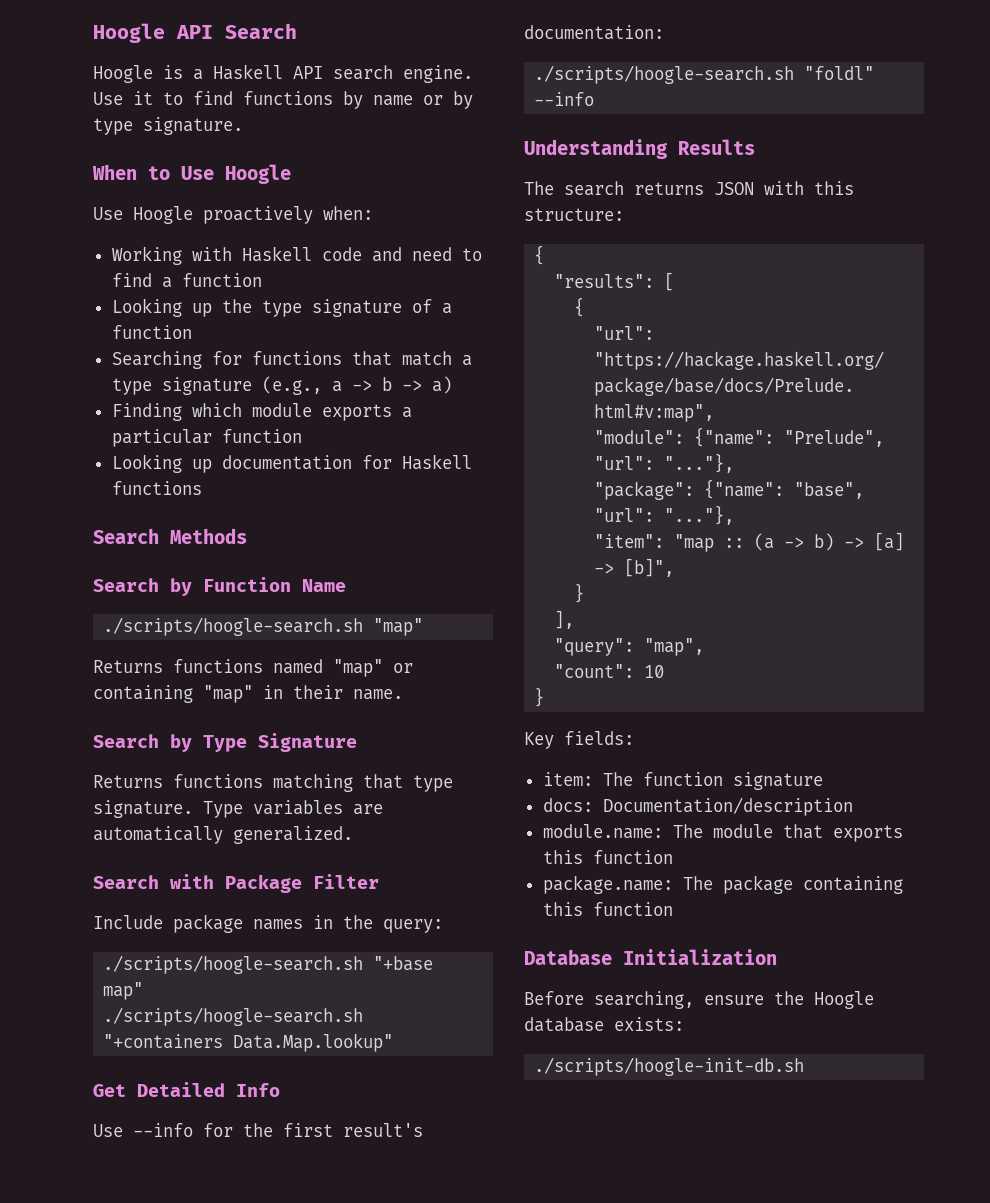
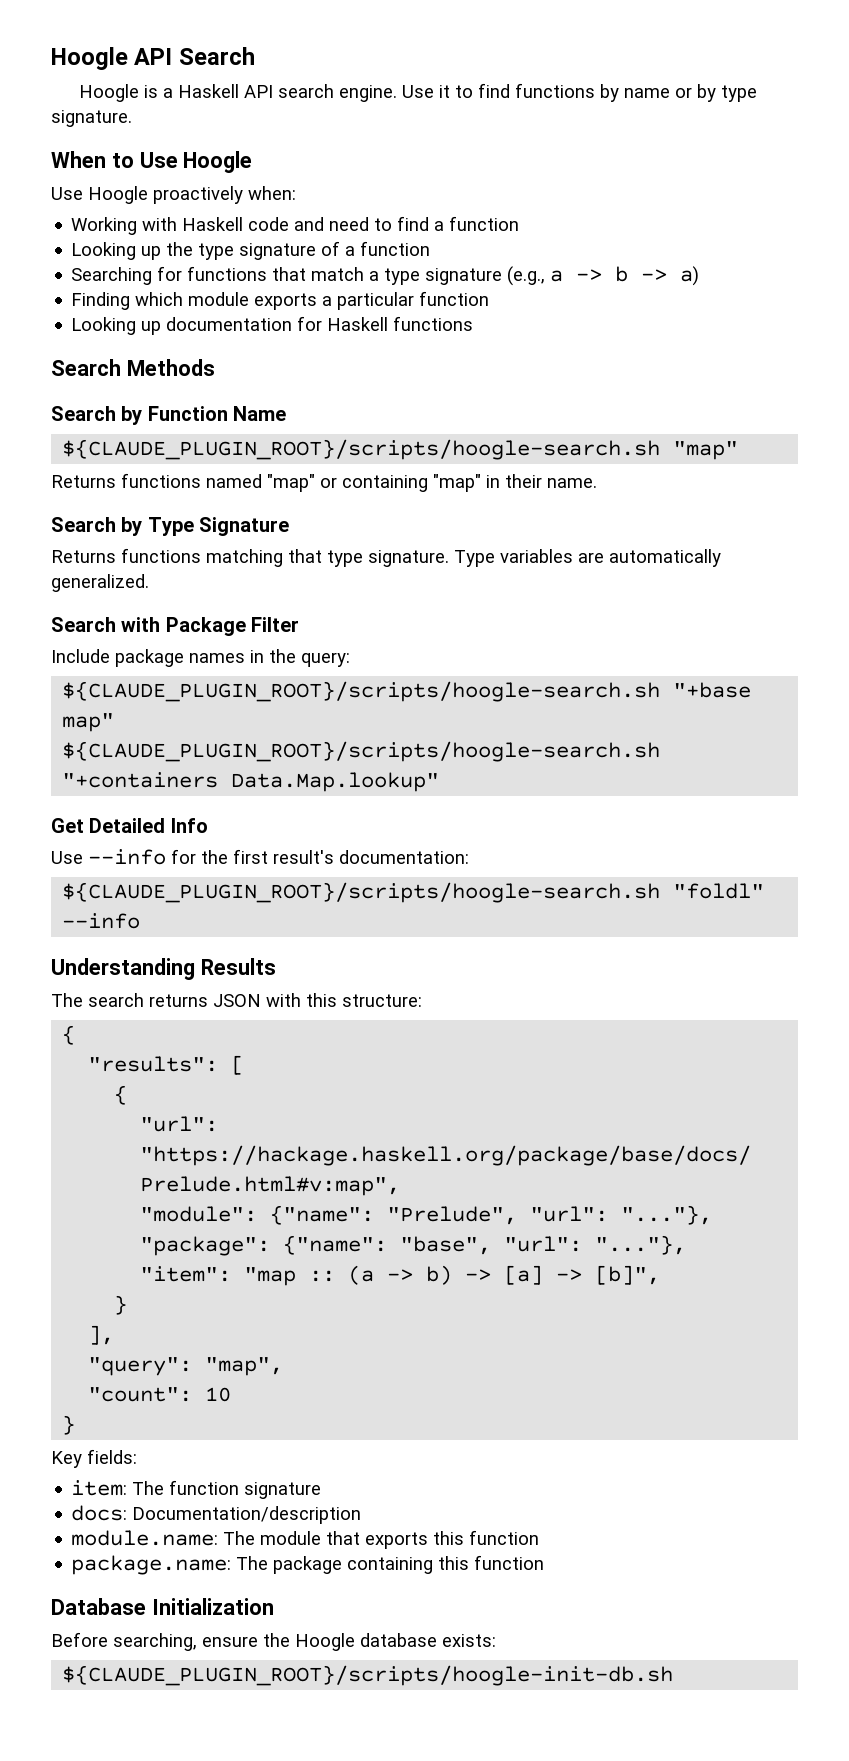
[103,617,364,636] ./scripts/hoogle-search.sh -> [62,439,661,460] ${CLAUDE_PLUGIN_ROOT}/scripts/hoogle-search.sh
[103,955,364,974] ./scripts/hoogle-search.sh -> [62,681,661,702] ${CLAUDE_PLUGIN_ROOT}/scripts/hoogle-search.sh
[103,1007,364,1026] ./scripts/hoogle-search.sh -> [62,741,661,762] ${CLAUDE_PLUGIN_ROOT}/scripts/hoogle-search.sh
[534,65,795,84] ./scripts/hoogle-search.sh -> [62,882,661,903] ${CLAUDE_PLUGIN_ROOT}/scripts/hoogle-search.sh
[534,1057,805,1076] ./scripts/hoogle-init-db.sh -> [62,1665,674,1686] ${CLAUDE_PLUGIN_ROOT}/scripts/hoogle-init-db.sh

